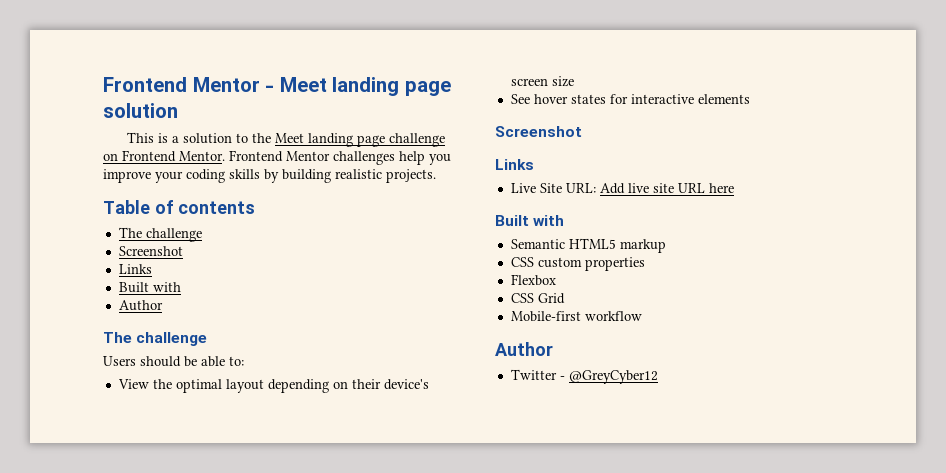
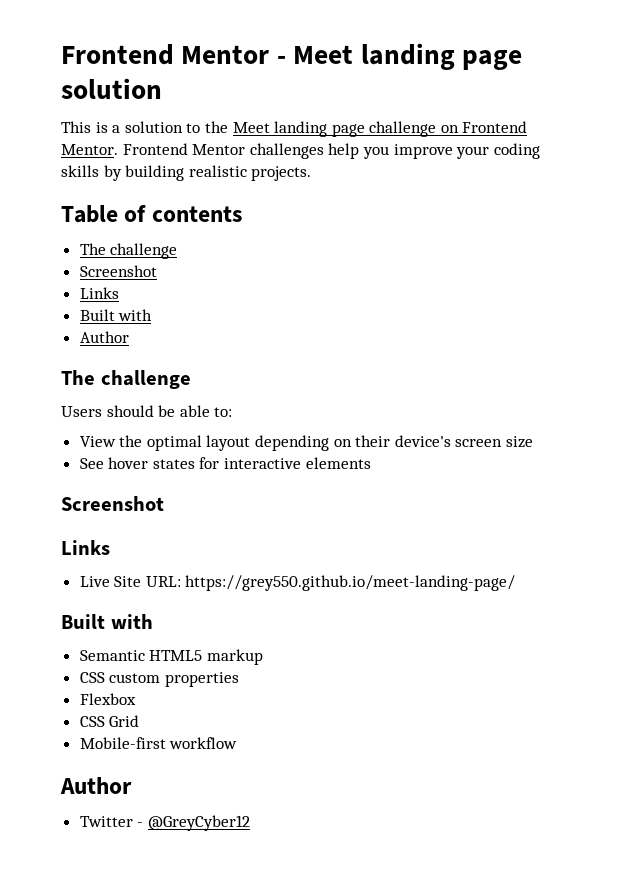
[599,183,734,194] Add live site URL here -> [185,575,516,591] https://grey550.github.io/meet-landing-page/

